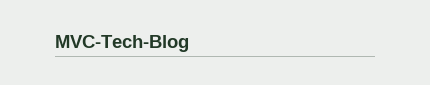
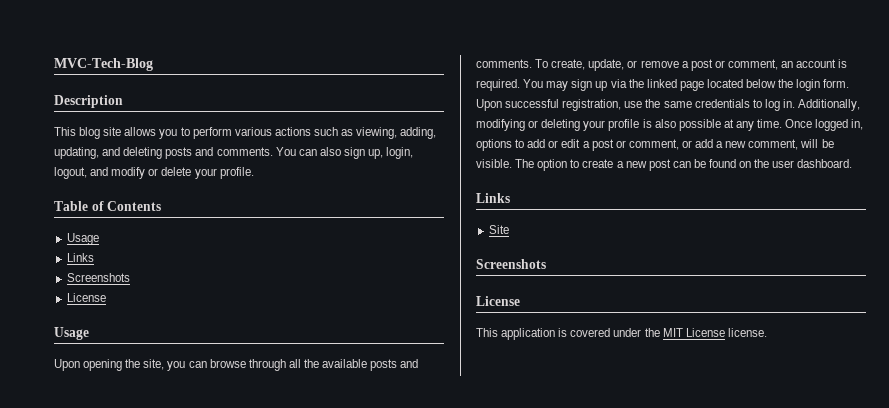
(189, 43) none -> [54,95,123,108] [54,127,437,139] [54,147,414,159] [54,167,254,179] [54,201,162,211] [66,233,99,245] [66,253,94,262] [66,273,130,282] [66,293,106,302] [54,327,89,340] [54,359,419,371] [476,59,848,71] [476,79,850,91] [476,99,861,111] [476,119,864,131] [476,139,834,151] [476,159,853,171] [476,193,510,203] [488,225,509,234] [476,259,546,269] [476,296,520,306] [476,328,767,340] // Description // This blog site allows you to perform various actions such as viewing, adding, updating, and deleting posts and comments. You can also sign up, login, logout, and modify or delete your profile. // Table of Contents // Usage // Links // Screenshots // License // Usage // Upon opening the site, you can browse through all the available posts and comments. To create, update, or remove a post or comment, an account is required. You may sign up via the linked page located below the login form. Upon successful registration, use the same credentials to log in. Additionally, modifying or deleting your profile is also possible at any time. Once logged in, options to add or edit a post or comment, or add a new comment, will be visible. The option to create a new post can be found on the user dashboard. // Links // Site // Screenshots // License // This application is covered under the MIT License license.

